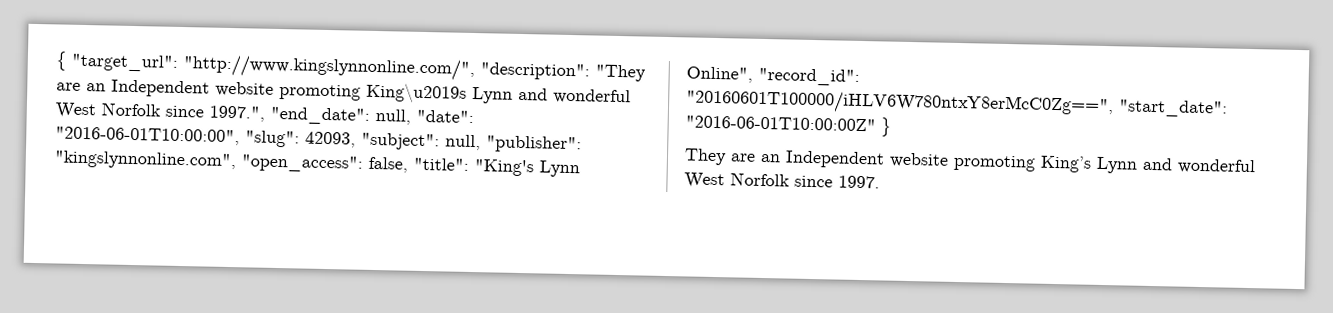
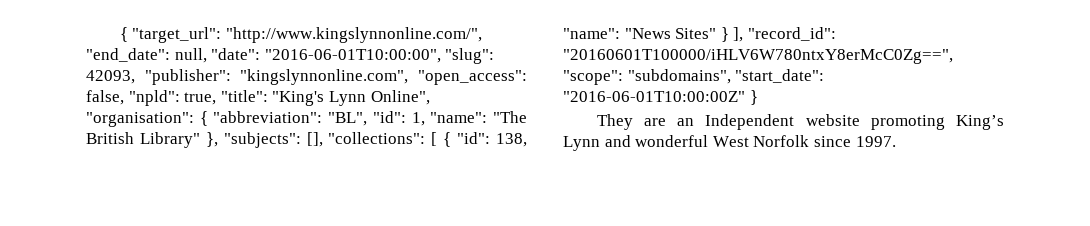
[480,62,646,82] [56,79,631,105] [55,102,265,122] "description": "They are an Independent website promoting King\u2019s Lynn and wonderful West Norfolk since 1997.", -> (483, 35) none
[361,132,481,151] "subject": null, -> (135, 77) none
(408, 164) none -> [128,90,217,106] "npld": true,
[758,67,860,86] [685,88,1114,119] "record_id": "20160601T100000/iHLV6W780ntxY8erMcC0Zg==", -> [86,111,527,127] [86,132,528,148] [563,27,836,42] [563,49,953,64] [563,69,731,85] "organisation": { "abbreviation": "BL", "id": 1, "name": "The British Library" }, "subjects": [], "collections": [ { "id": 138, "name": "News Sites" } ], "record_id": "20160601T100000/iHLV6W780ntxY8erMcC0Zg==", "scope": "subdomains",

